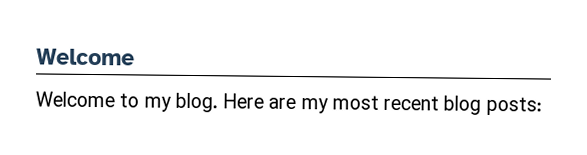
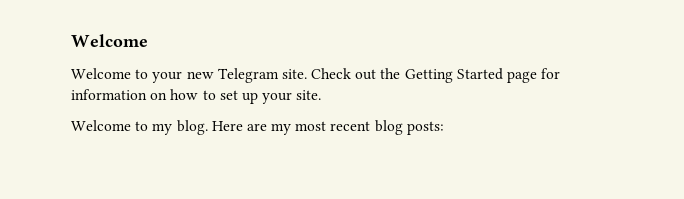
[36,48,135,66] Welcome -> [71,34,148,47] [71,68,561,83] [71,89,322,104] Welcome // Welcome to your new Telegram site. Check out the Getting Started page for information on how to set up your site.

